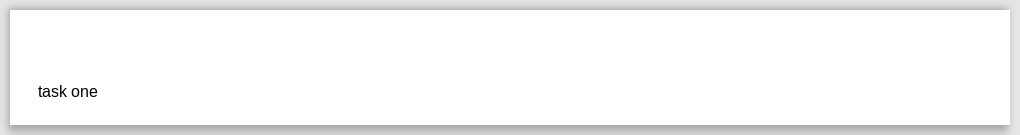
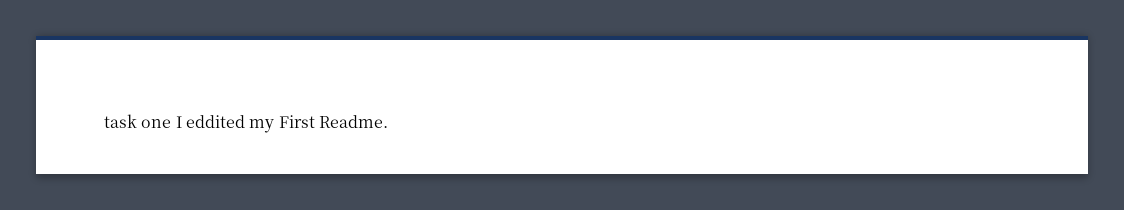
(99, 92) none -> [175,115,388,133] I eddited my First Readme.

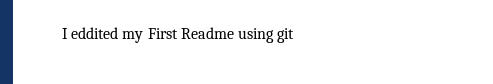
[104,114,172,128] task one -> (62, 33) none
[318,115,388,128] Readme. -> [180,27,295,43] Readme using git

